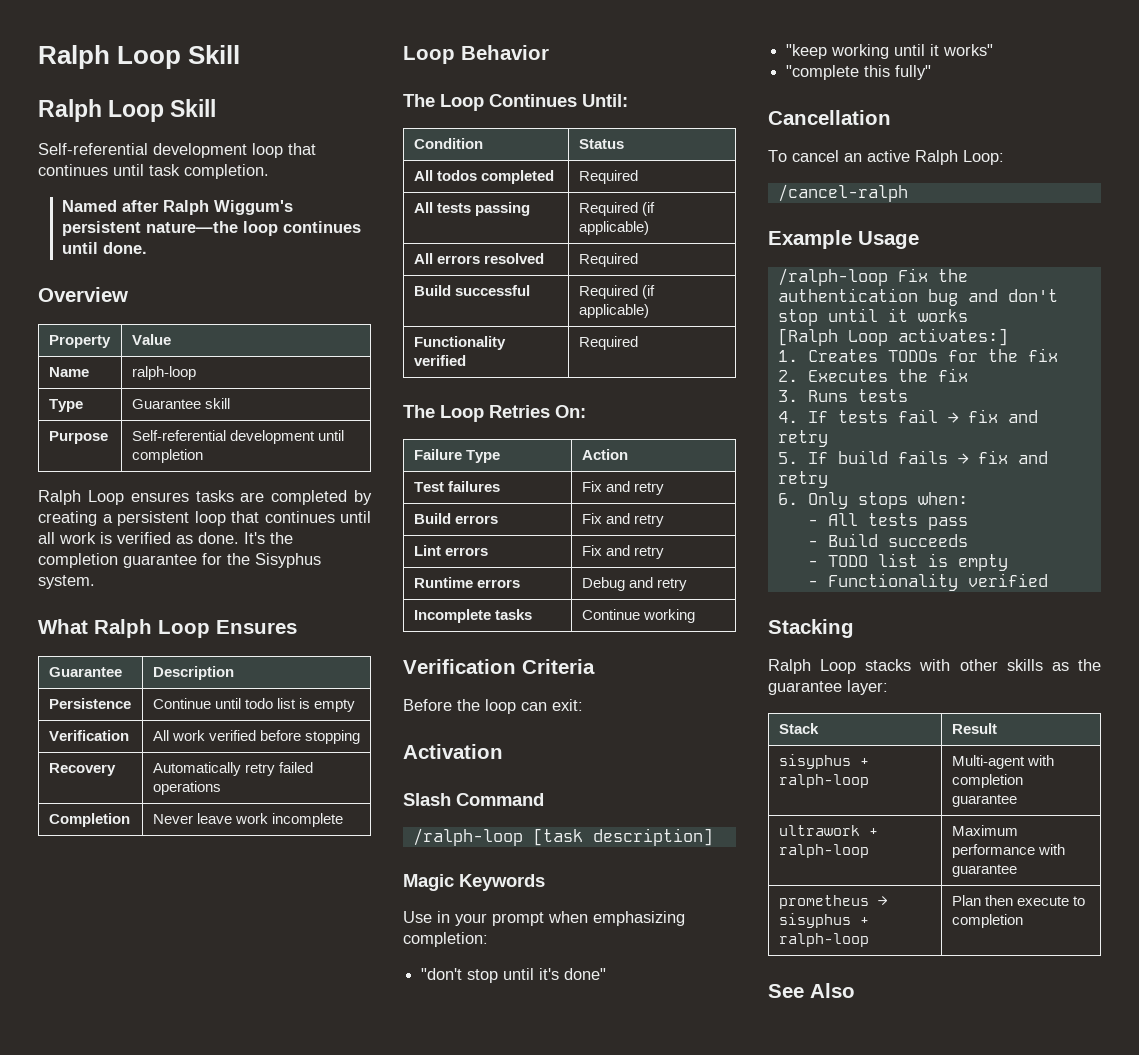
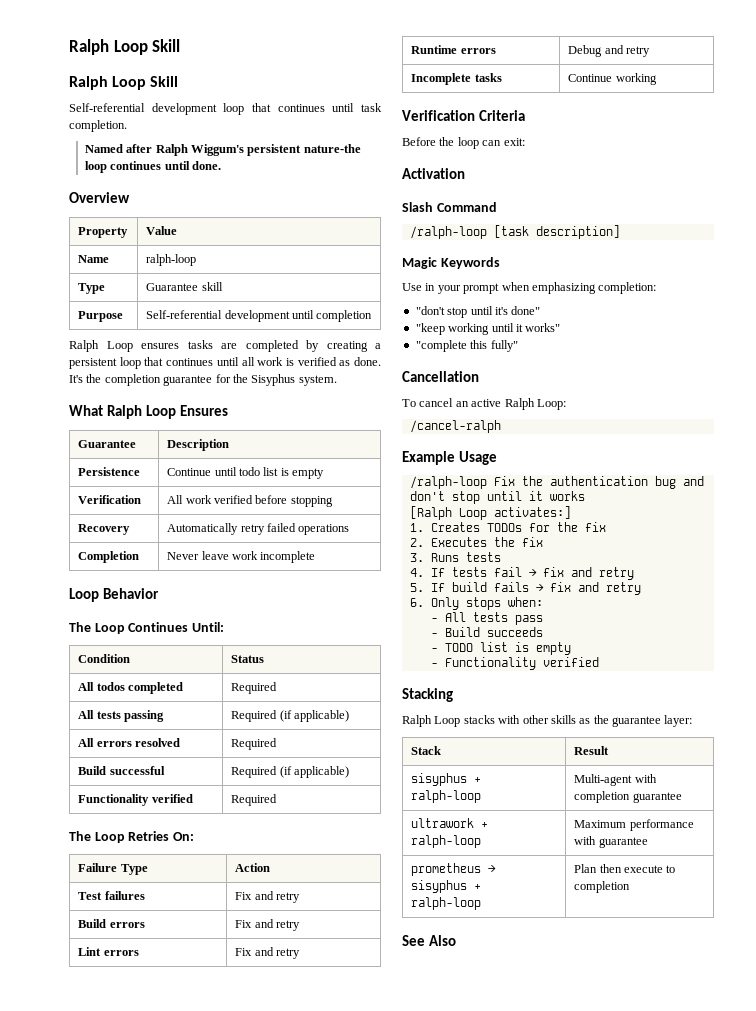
[145,221,238,233] nature—the -> [303,144,361,153] nature-the

